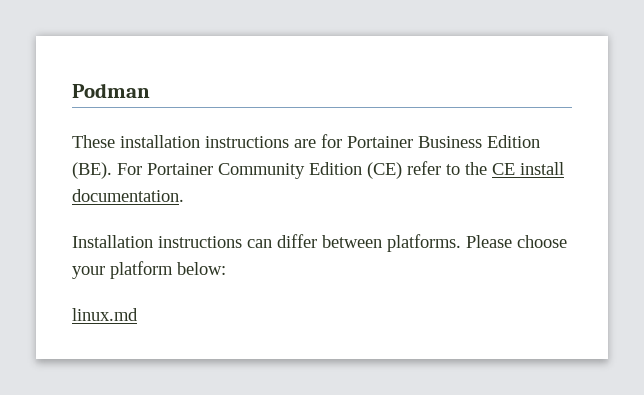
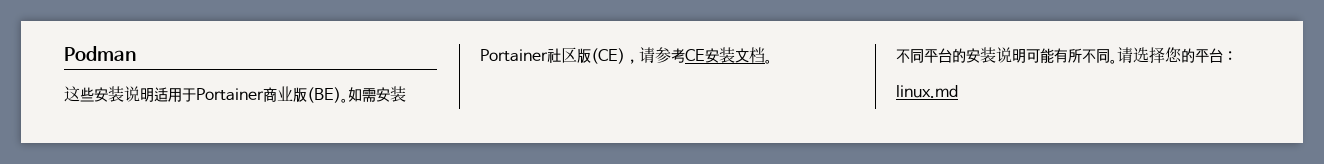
[72,134,540,148] [72,161,564,179] [72,189,184,202] [72,234,567,252] [72,261,226,279] These installation instructions are for Portainer Business Edition (BE). For Portainer Community Edition (CE) refer to the CE install documentation. // Installation instructions can differ between platforms. Please choose your platform below: -> [64,86,406,103] [480,47,772,64] [896,47,1237,64] 这些安装说明适用于Portainer商业版(BE)。如需安装Portainer社区版(CE)，请参考CE安装文档。 // 不同平台的安装说明可能有所不同。请选择您的平台：

